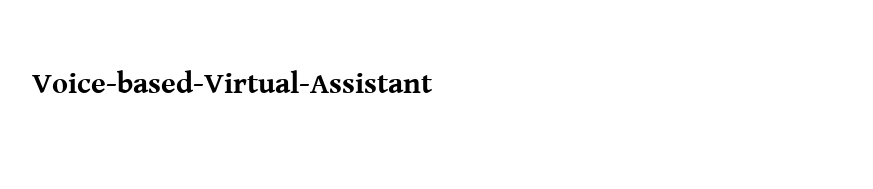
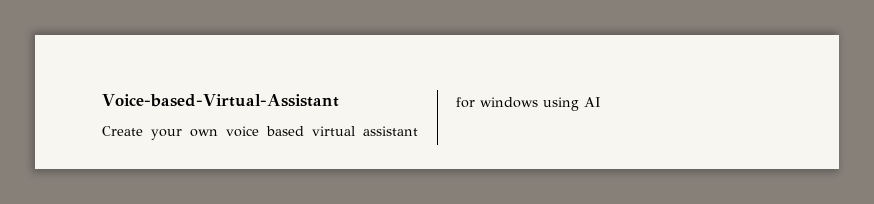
(433, 81) none -> [102,126,418,140] [456,97,601,111] // Create your own voice based virtual assistant for windows using AI

